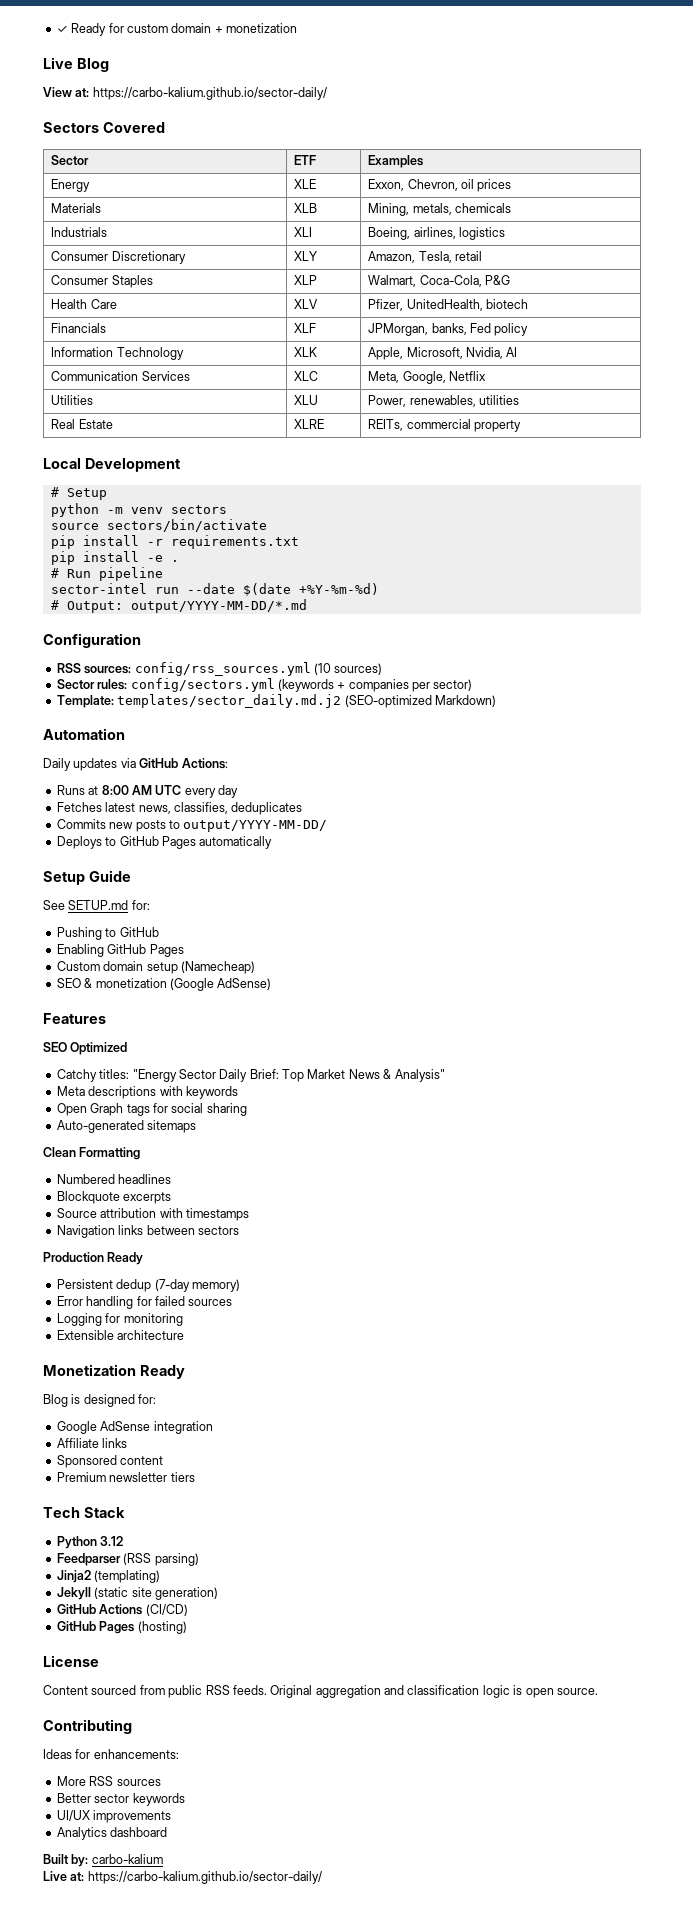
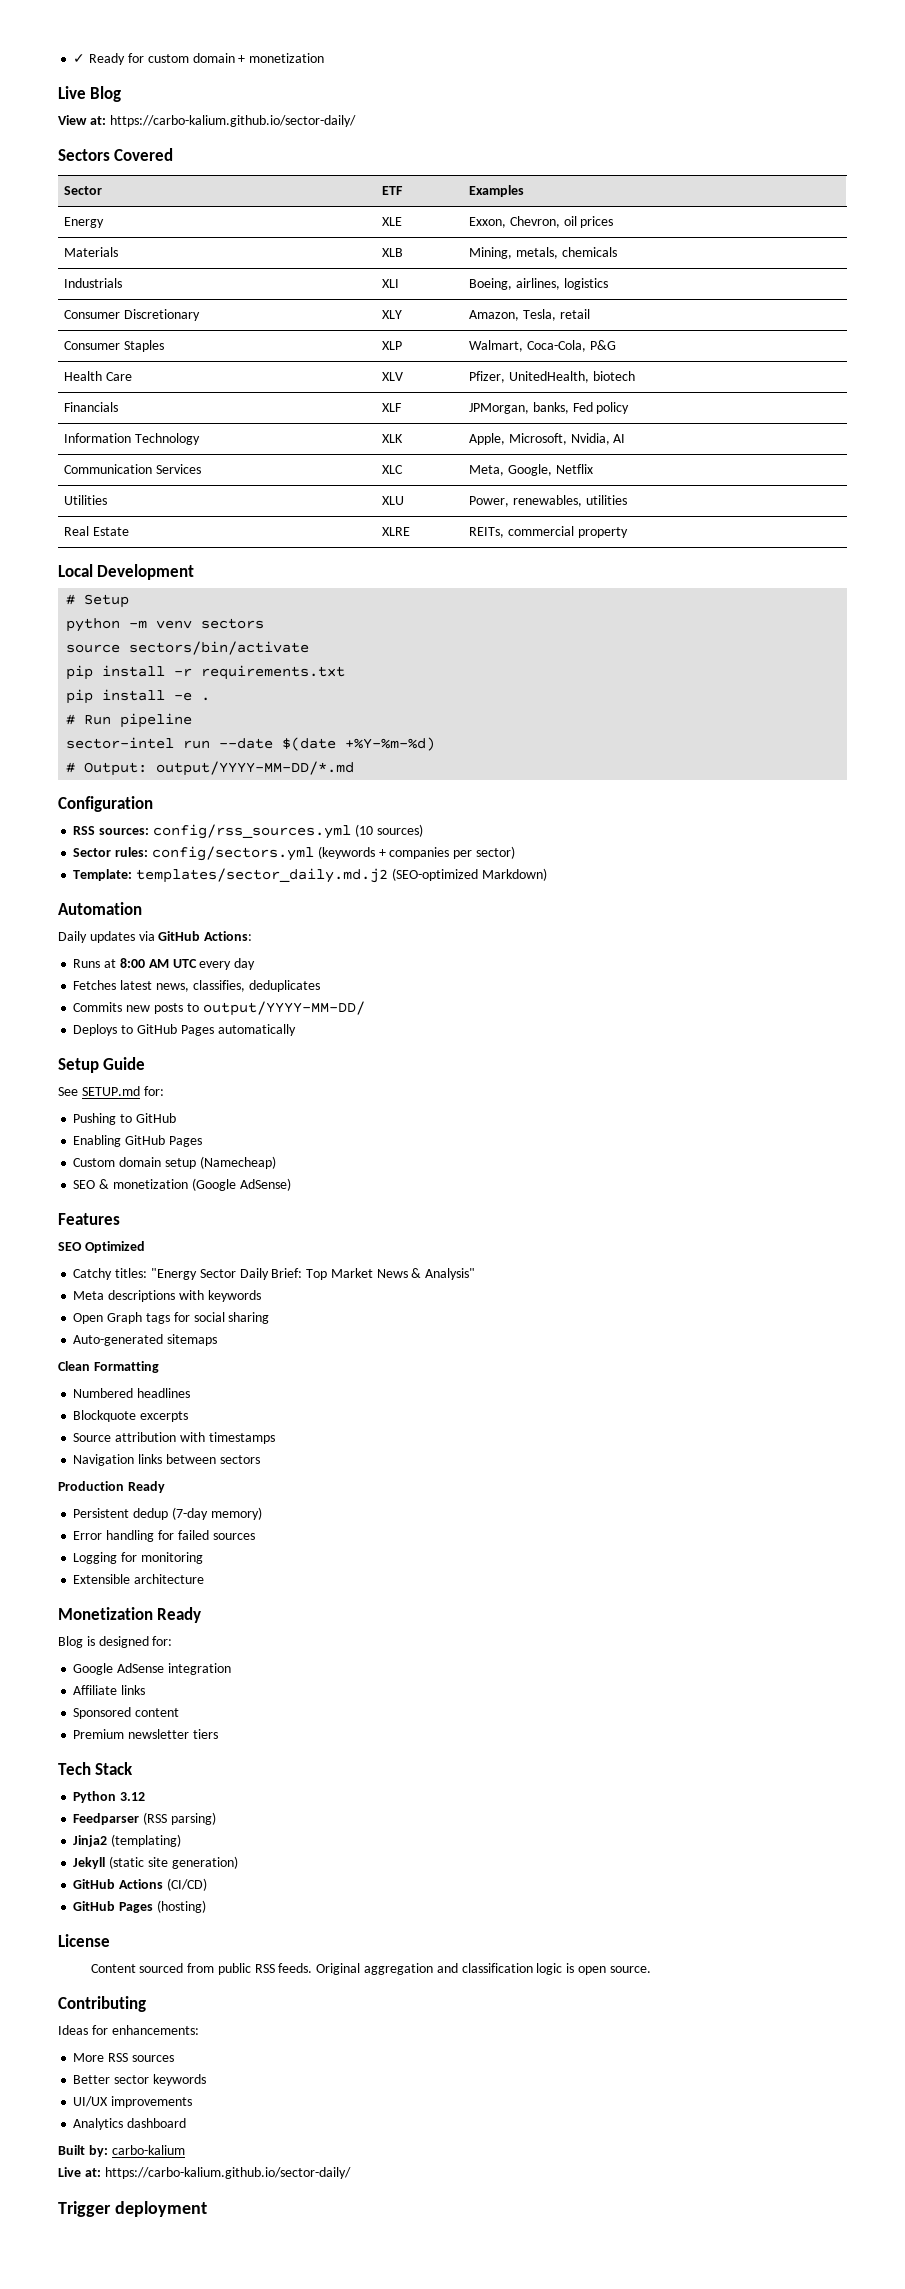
(322, 1877) none -> [58,2201,207,2217] // Trigger deployment

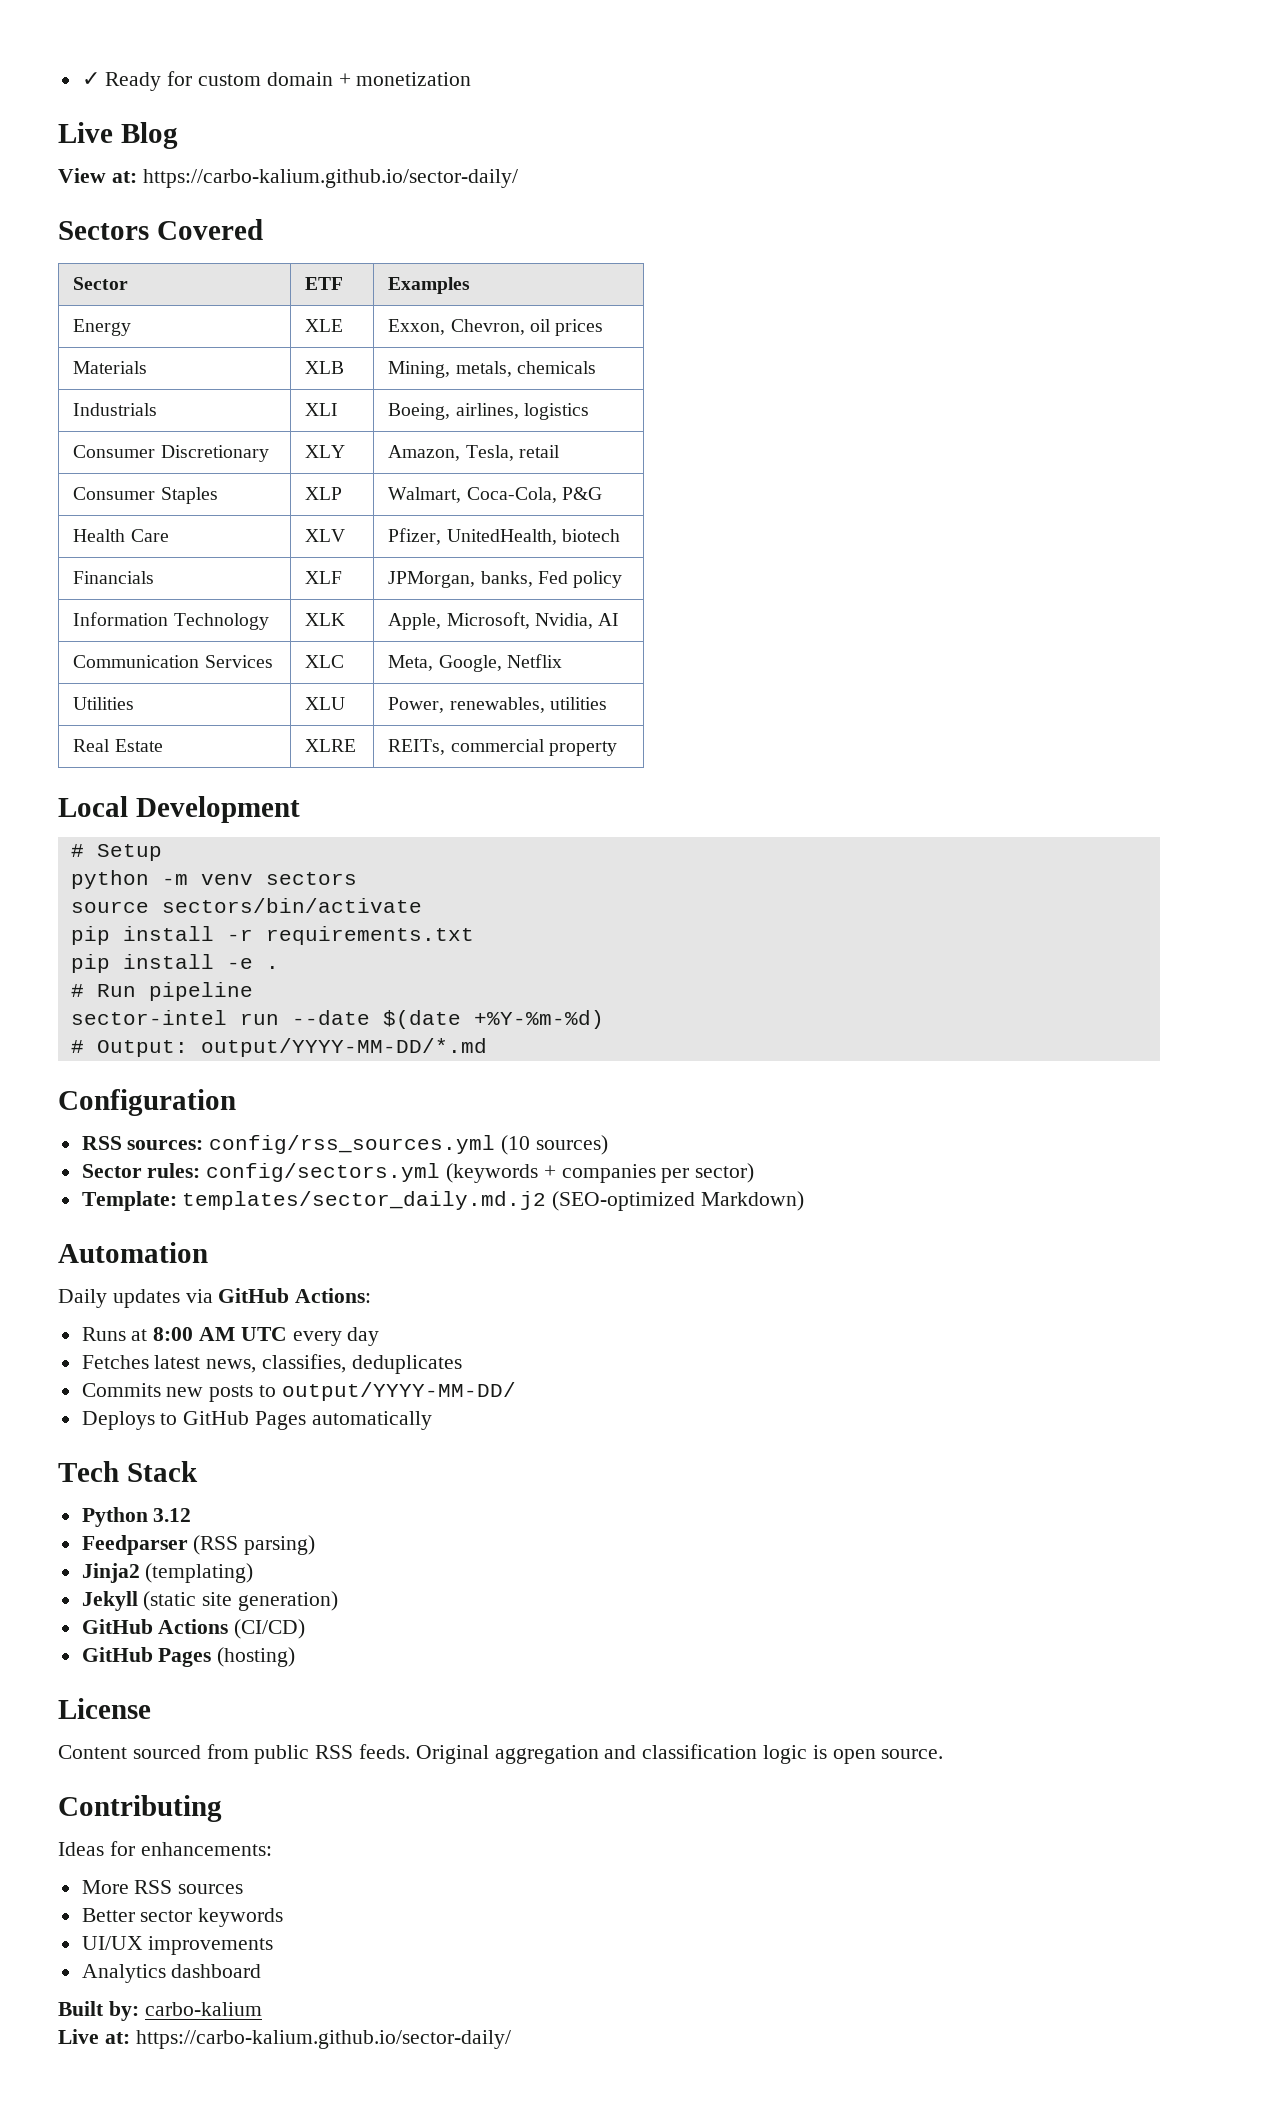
[58,1057,146,1073] [58,1086,164,1096] [73,1113,176,1125] [73,1135,202,1147] [73,1156,276,1169] [73,1178,291,1191] [58,1213,120,1225] [58,1241,145,1253] [73,1268,476,1280] [73,1290,261,1302] [73,1312,270,1324] [73,1334,218,1346] [58,1361,159,1373] [73,1388,191,1398] [73,1410,189,1422] [73,1432,275,1444] [73,1454,260,1466] [58,1481,165,1493] [73,1507,262,1520] [73,1530,255,1542] [73,1552,203,1564] [73,1574,205,1584] [58,1607,202,1623] [58,1636,173,1648] [73,1663,231,1675] [73,1685,146,1695] [73,1707,180,1719] [73,1729,218,1739] // Setup Guide // See SETUP.md for: // Pushing to GitHub // Enabling GitHub Pages // Custom domain setup (Namecheap) // SEO & monetization (Google AdSense) // Features // SEO Optimized // Catchy titles: "Energy Sector Daily Brief: Top Market News & Analysis" // Meta descriptions with keywords // Open Graph tags for social sharing // Auto-generated sitemaps // Clean Formatting // Numbered headlines // Blockquote excerpts // Source attribution with timestamps // Navigation links between sectors // Production Ready // Persistent dedup (7-day memory) // Error handling for failed sources // Logging for monitoring // Extensible architecture // Monetization Ready // Blog is designed for: // Google AdSense integration // Affiliate links // Sponsored content // Premium newsletter tiers -> (432, 1420) none
[58,2201,207,2217] // Trigger deployment -> (511, 2039) none

